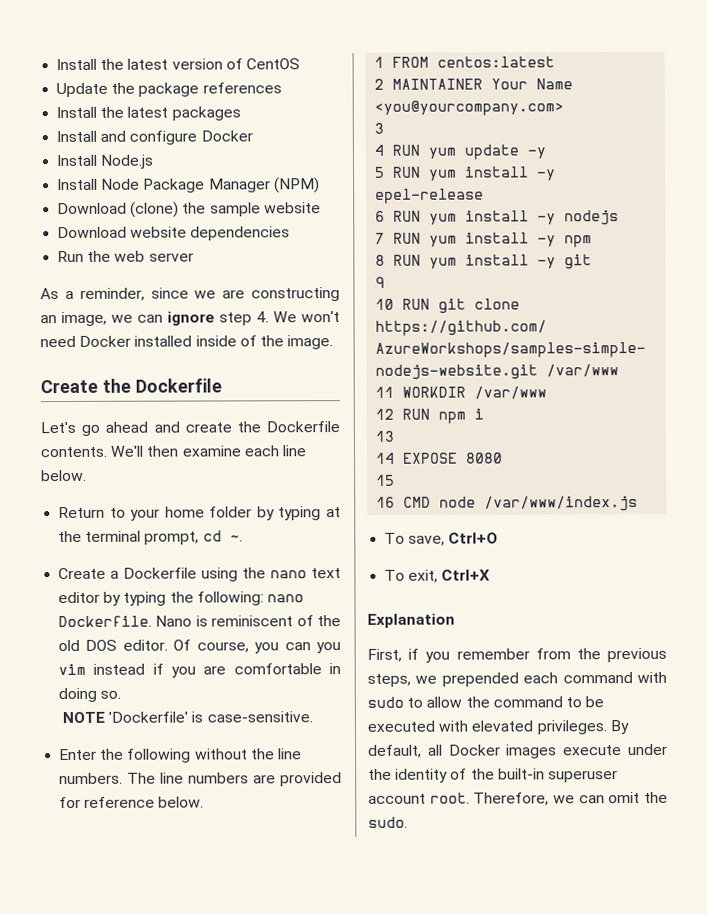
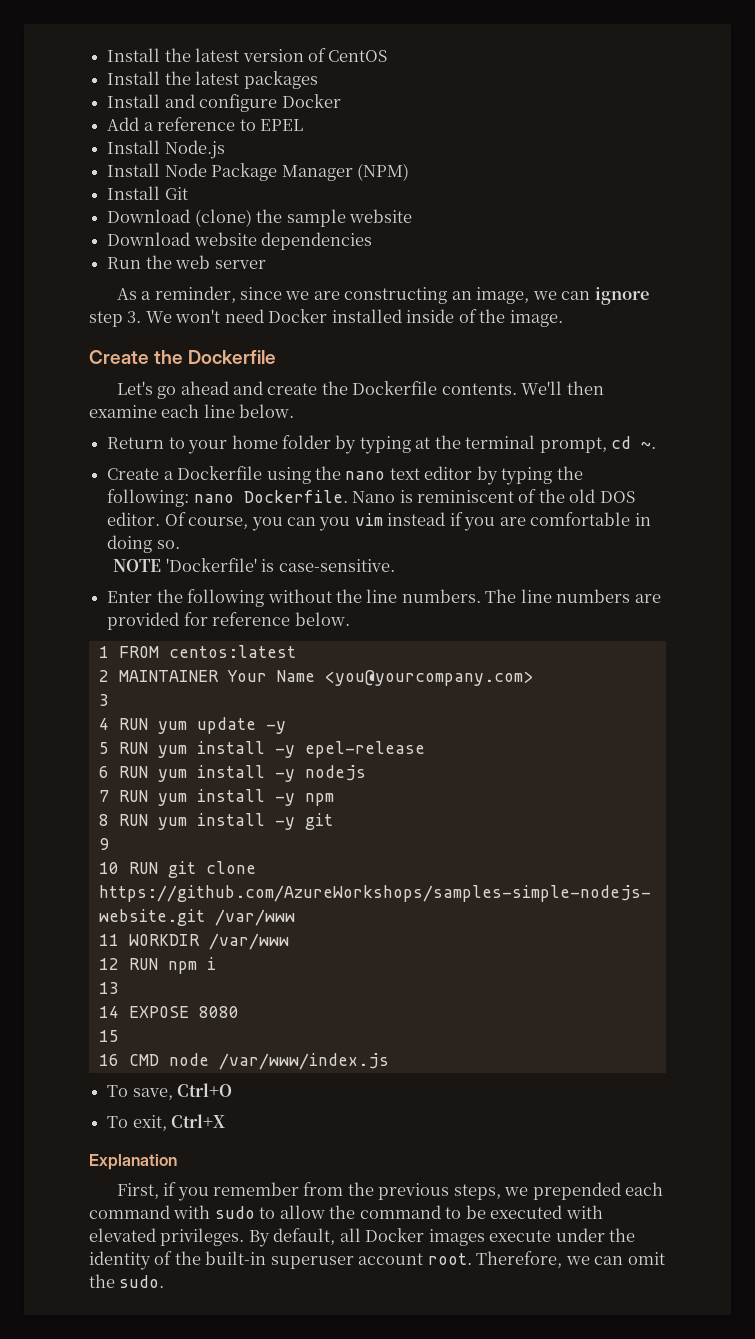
[56,82,282,98] // Update the package references -> (388, 56) none
(253, 136) none -> [107,117,303,131] // Add a reference to EPEL
(320, 185) none -> [107,186,188,200] // Install Git
[256,311,269,323] 4. -> [127,311,142,323] 3.

